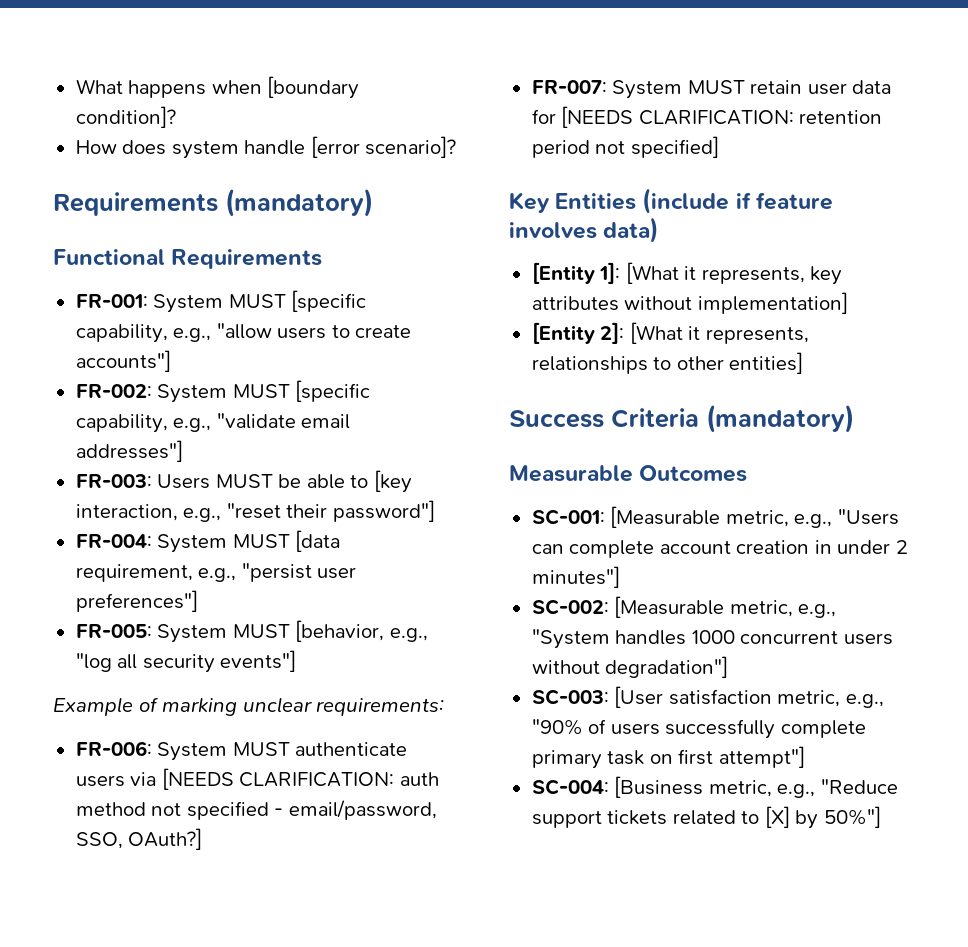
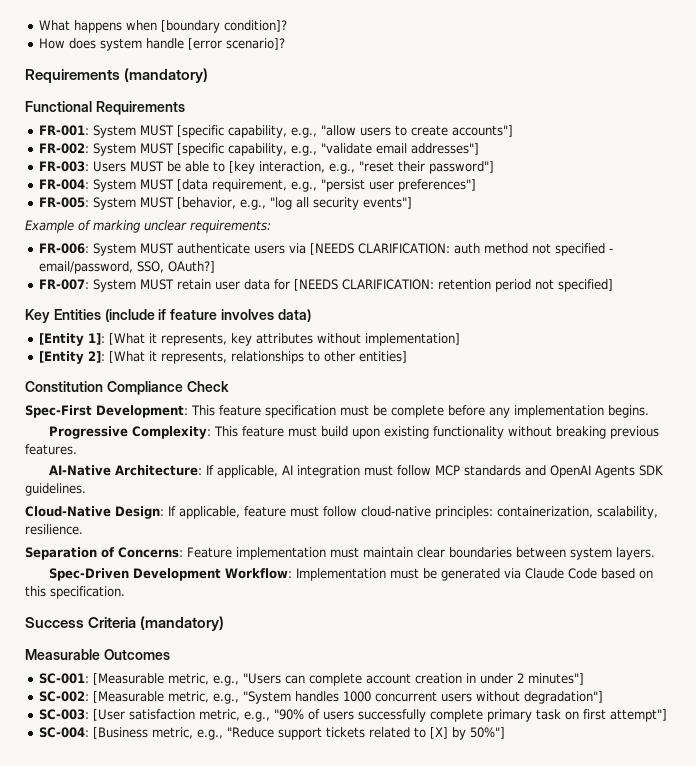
(804, 363) none -> [25,381,229,395] [25,405,649,418] [49,426,660,439] [25,444,77,455] [49,465,664,478] [25,483,86,496] [25,506,658,519] [25,524,83,535] [25,547,655,560] [49,568,654,581] [25,586,125,599] // Constitution Compliance Check // Spec-First Development: This feature specification must be complete before any implementation begins. // Progressive Complexity: This feature must build upon existing functionality without breaking previous features. // AI-Native Architecture: If applicable, AI integration must follow MCP standards and OpenAI Agents SDK guidelines. // Cloud-Native Design: If applicable, feature must follow cloud-native principles: containerization, scalability, resilience. // Separation of Concerns: Feature implementation must maintain clear boundaries between system layers. // Spec-Driven Development Workflow: Implementation must be generated via Claude Code based on this specification.

